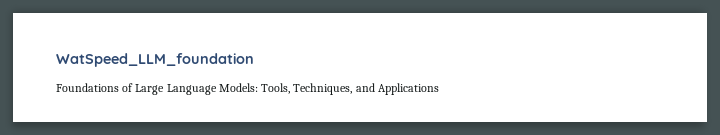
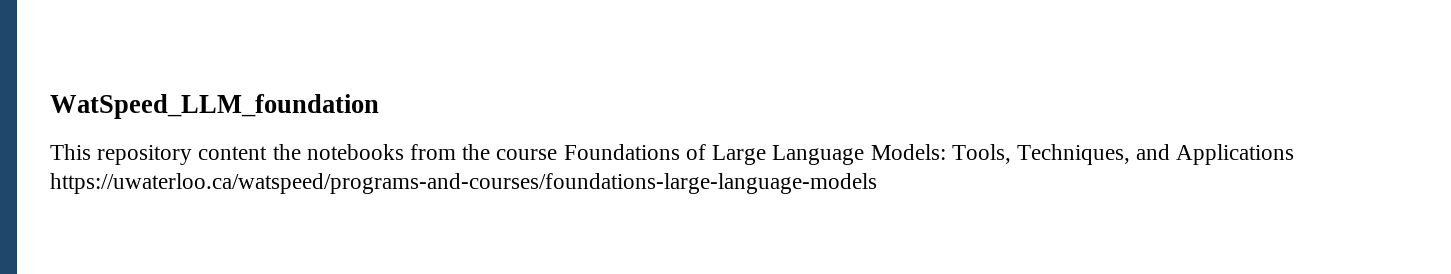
(254, 60) none -> [50,144,558,165] This repository content the notebooks from the course
(439, 89) none -> [50,173,877,194] https://uwaterloo.ca/watspeed/programs-and-courses/foundations-large-language-models

